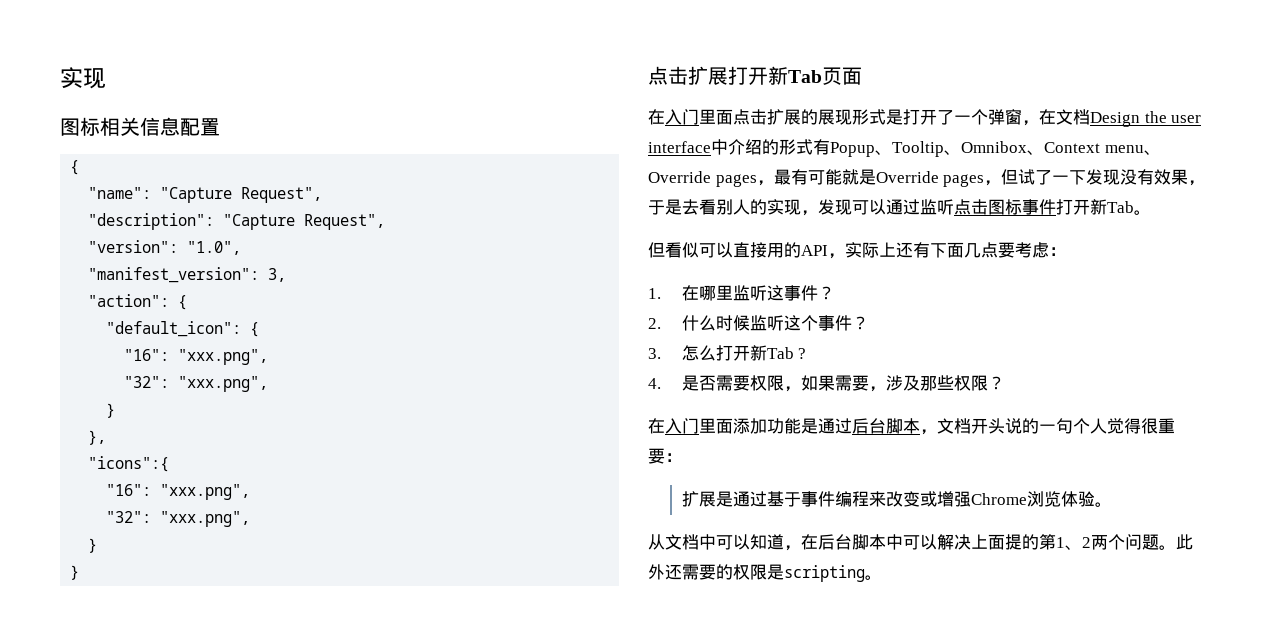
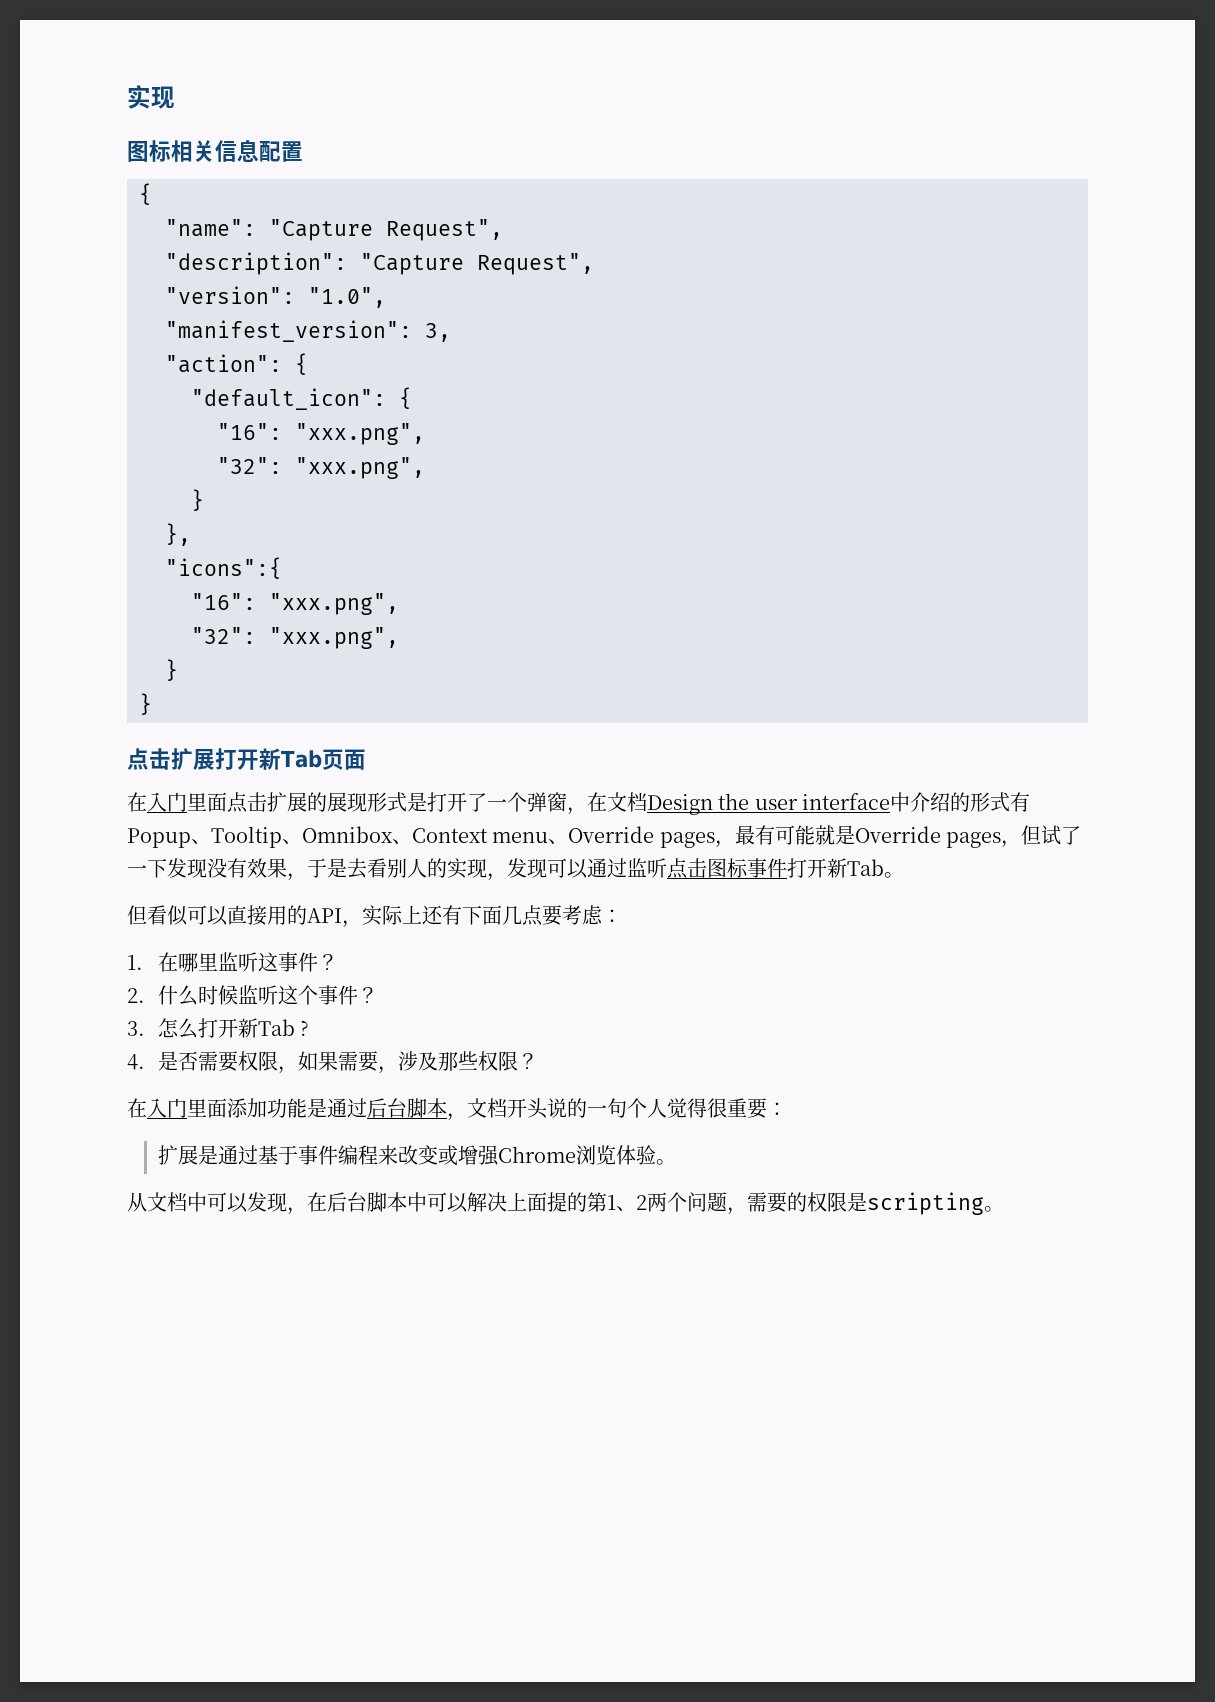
[750,534,784,550] 知道 -> [247,1192,287,1212] 发现
[1159,534,1193,550] [648,564,682,580] 。此外还 -> [727,1207,747,1215] ，

